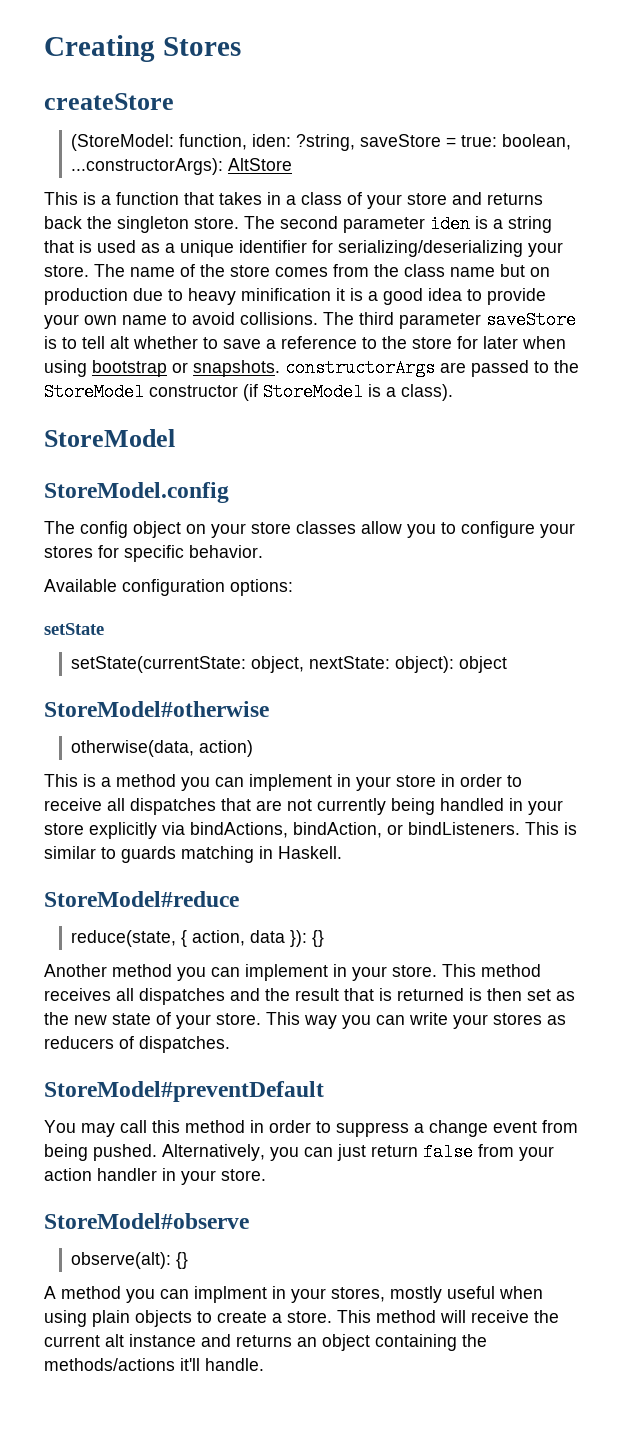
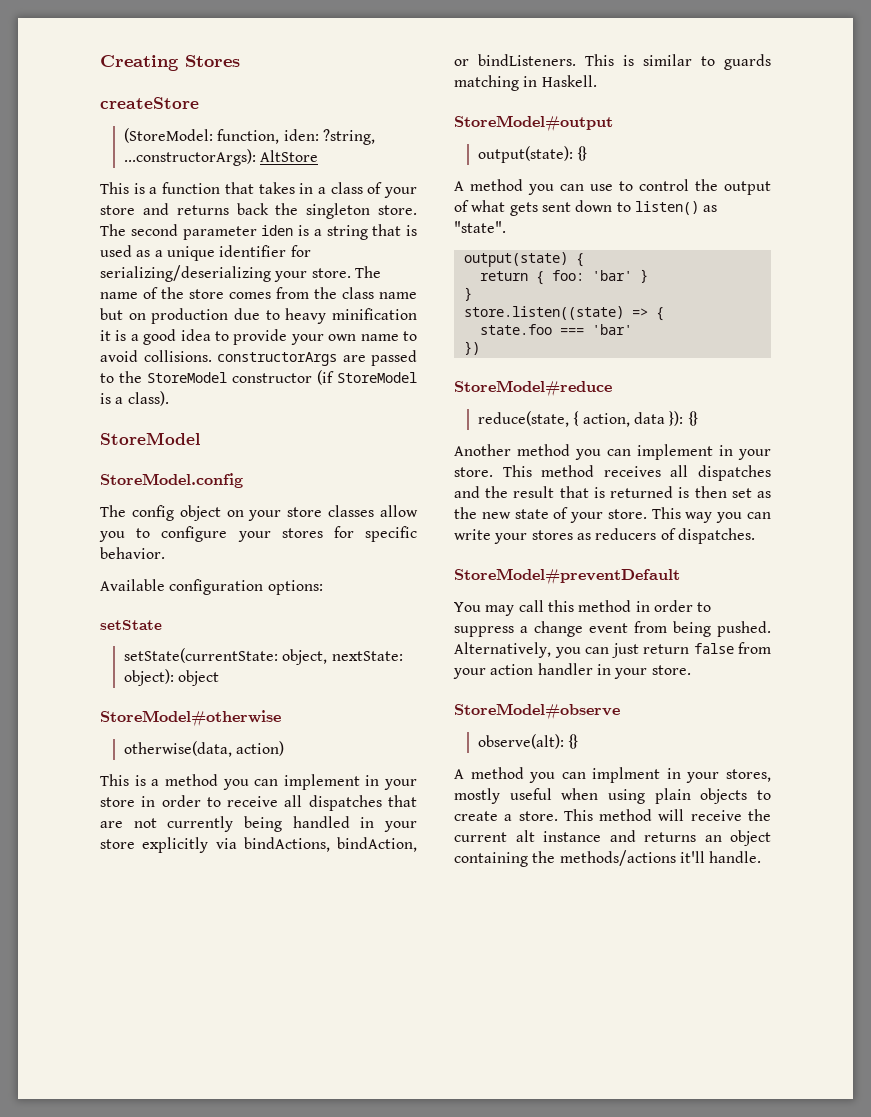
[360,134,572,150] saveStore = true: boolean, -> (375, 137) none
[323,311,576,329] [44,336,566,349] [44,360,280,377] The third parameter saveStore is to tell alt whether to save a reference to the store for later when using bootstrap or snapshots. -> (212, 356) none
(342, 852) none -> [454,115,613,132] [478,146,588,163] [454,179,771,195] [454,200,718,216] [454,221,506,233] [463,252,584,267] [479,269,648,285] [463,287,472,301] [463,306,664,321] [479,324,632,335] [463,341,480,355] // StoreModel#output // output(state): {} // A method you can use to control the output of what gets sent down to listen() as "state". // output(state) { // return { foo: 'bar' } // } // store.listen((state) => { // state.foo === 'bar' // })

